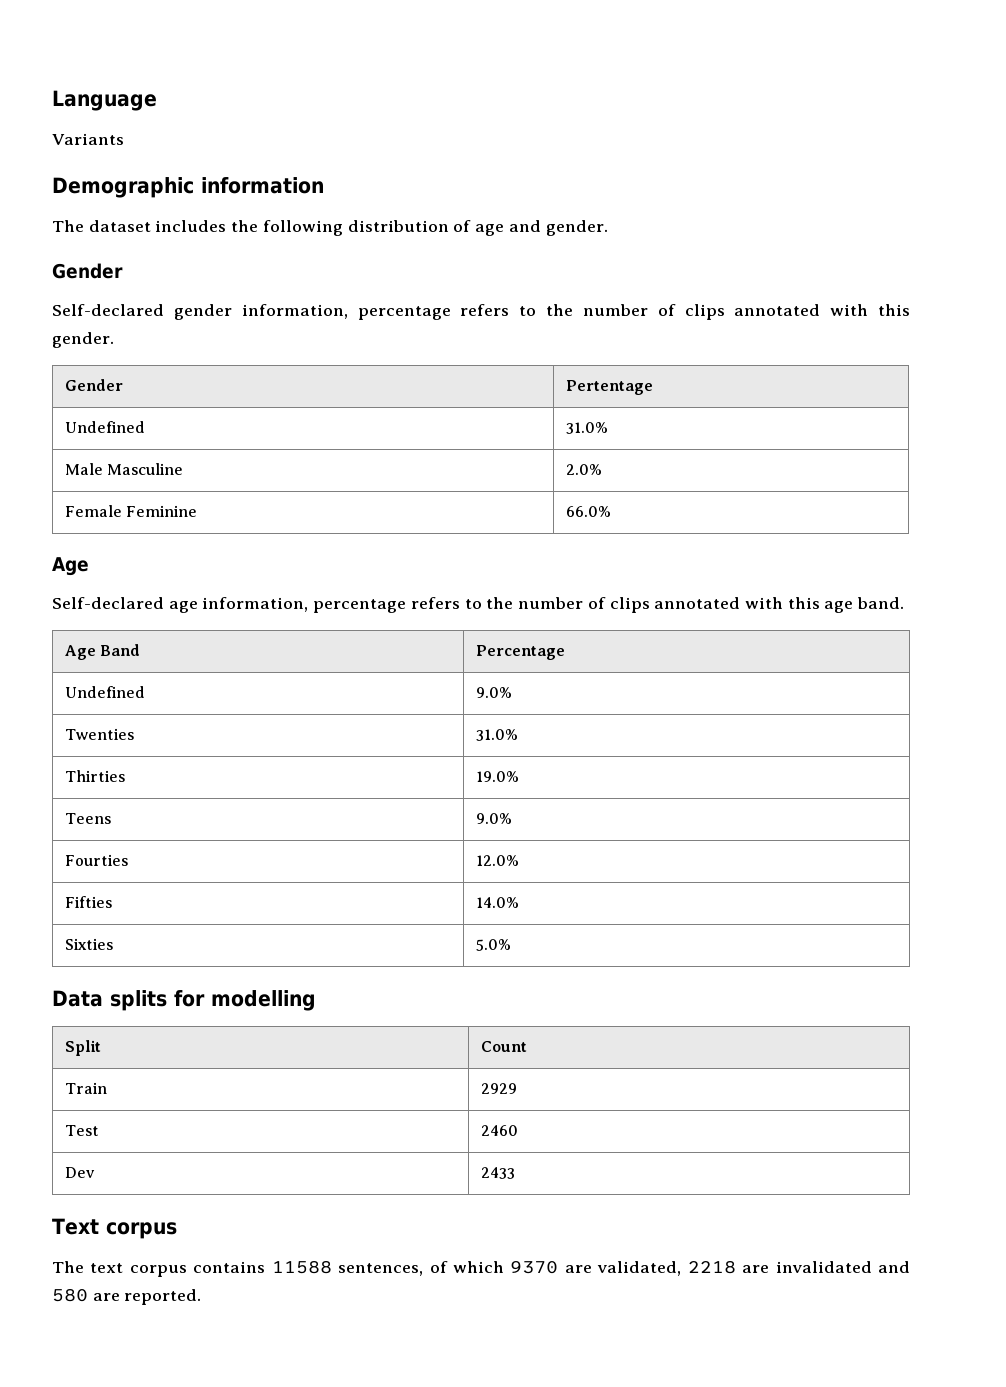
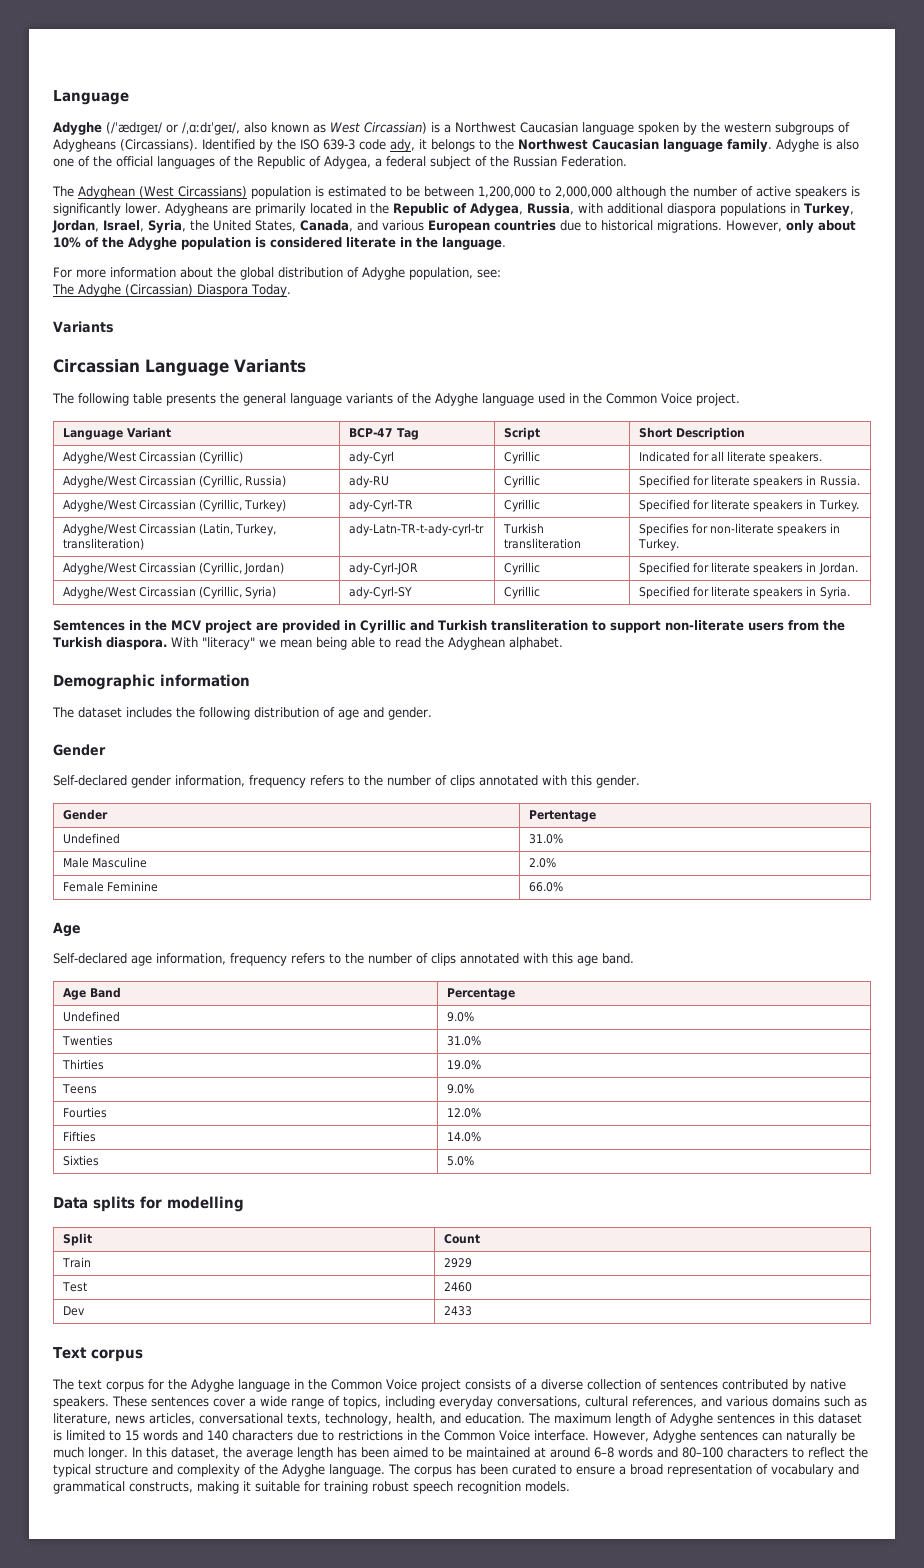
[52,133,124,145] Variants -> [53,122,850,135] [53,139,859,152] [53,156,627,169] [52,186,860,199] [53,203,854,216] [52,220,856,233] [53,237,506,250] [53,267,501,280] [52,284,291,297] [53,321,114,333] [53,359,306,376] [52,393,740,406] [62,427,171,440] [348,428,419,440] [503,427,540,440] [638,427,745,440] [62,451,244,464] [348,451,394,464] [503,451,540,464] [638,451,823,464] [62,475,287,488] [348,475,389,488] [503,475,540,488] [638,475,860,488] [62,499,287,512] [348,499,413,512] [503,499,540,512] [638,499,860,512] [62,523,277,536] [62,538,144,550] [348,523,484,536] [502,523,544,534] [503,538,581,549] [638,523,841,536] [637,538,679,551] [62,562,285,575] [348,562,418,575] [503,562,540,575] [638,562,858,575] [62,586,277,599] [348,586,412,599] [503,586,540,599] [638,586,850,599] [53,620,845,633] [53,637,563,650] Adyghe (/ˈædɪɡeɪ/ or /ˌɑːdɪˈɡeɪ/, also known as West Circassian) is a Northwest Caucasian language spoken by the western subgroups of Adygheans (Circassians). Identified by the ISO 639-3 code ady, it belongs to the Northwest Caucasian language family. Adyghe is also one of the official languages of the Republic of Adygea, a federal subject of the Russian Federation. // The Adyghean (West Circassians) population is estimated to be between 1,200,000 to 2,000,000 although the number of active speakers is significantly lower. Adygheans are primarily located in the Republic of Adygea, Russia, with additional diaspora populations in Turkey, Jordan, Israel, Syria, the United States, Canada, and various European countries due to historical migrations. However, only about 10% of the Adyghe population is considered literate in the language. // For more information about the global distribution of Adyghe population, see: // The Adyghe (Circassian) Diaspora Today. // Variants // Circassian Language Variants // The following table presents the general language variants of the Adyghe language used in the Common Voice project. // Language Variant | BCP-47 Tag | Script | Short Description // Adyghe/West Circassian (Cyrillic) | ady-Cyrl | Cyrillic | Indicated for all literate speakers. // Adyghe/West Circassian (Cyrillic, Russia) | ady-RU | Cyrillic | Specified for literate speakers in Russia. // Adyghe/West Circassian (Cyrillic, Turkey) | ady-Cyrl-TR | Cyrillic | Specified for literate speakers in Turkey. // Adyghe/West Circassian (Latin, Turkey, transliteration) | ady-Latn-TR-t-ady-cyrl-tr | Turkish transliteration | Specifies for non-literate speakers in Turkey. // Adyghe/West Circassian (Cyrillic, Jordan) | ady-Cyrl-JOR | Cyrillic | Specified for literate speakers in Jordan. // Adyghe/West Circassian (Cyrillic, Syria) | ady-Cyrl-SY | Cyrillic | Specified for literate speakers in Syria. // Semtences in the MCV project are provided in Cyrillic and Turkish transliteration to support non-literate users from the Turkish diaspora. With "literacy" we mean being able to read the Adyghean alphabet.
[357,306,451,320] percentage -> [249,775,306,788] frequency
[313,599,407,613] percentage -> [230,953,287,966] frequency
[193,1260,911,1276] [52,1288,202,1305] contains 11588 sentences, of which 9370 are validated, 2218 are invalidated and 580 are reported. -> [148,1379,846,1392] [53,1396,867,1409] [53,1413,862,1426] [53,1430,855,1443] [53,1447,868,1460] [53,1464,859,1477] [53,1481,570,1494] for the Adyghe language in the Common Voice project consists of a diverse collection of sentences contributed by native speakers. These sentences cover a wide range of topics, including everyday conversations, cultural references, and various domains such as literature, news articles, conversational texts, technology, health, and education. The maximum length of Adyghe sentences in this dataset is limited to 15 words and 140 characters due to restrictions in the Common Voice interface. However, Adyghe sentences can naturally be much longer. In this dataset, the average length has been aimed to be maintained at around 6–8 words and 80–100 characters to reflect the typical structure and complexity of the Adyghe language. The corpus has been curated to ensure a broad representation of vocabulary and grammatical constructs, making it suitable for training robust speech recognition models.

